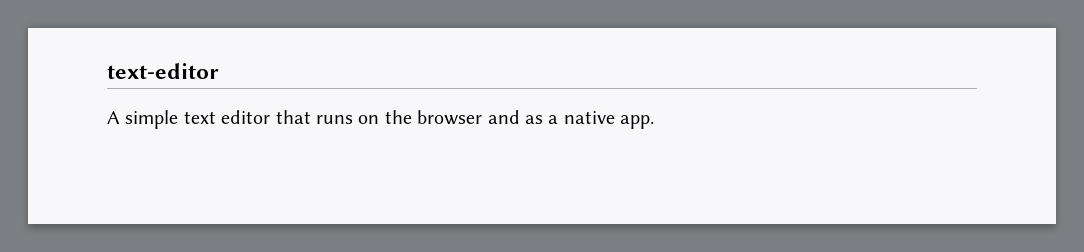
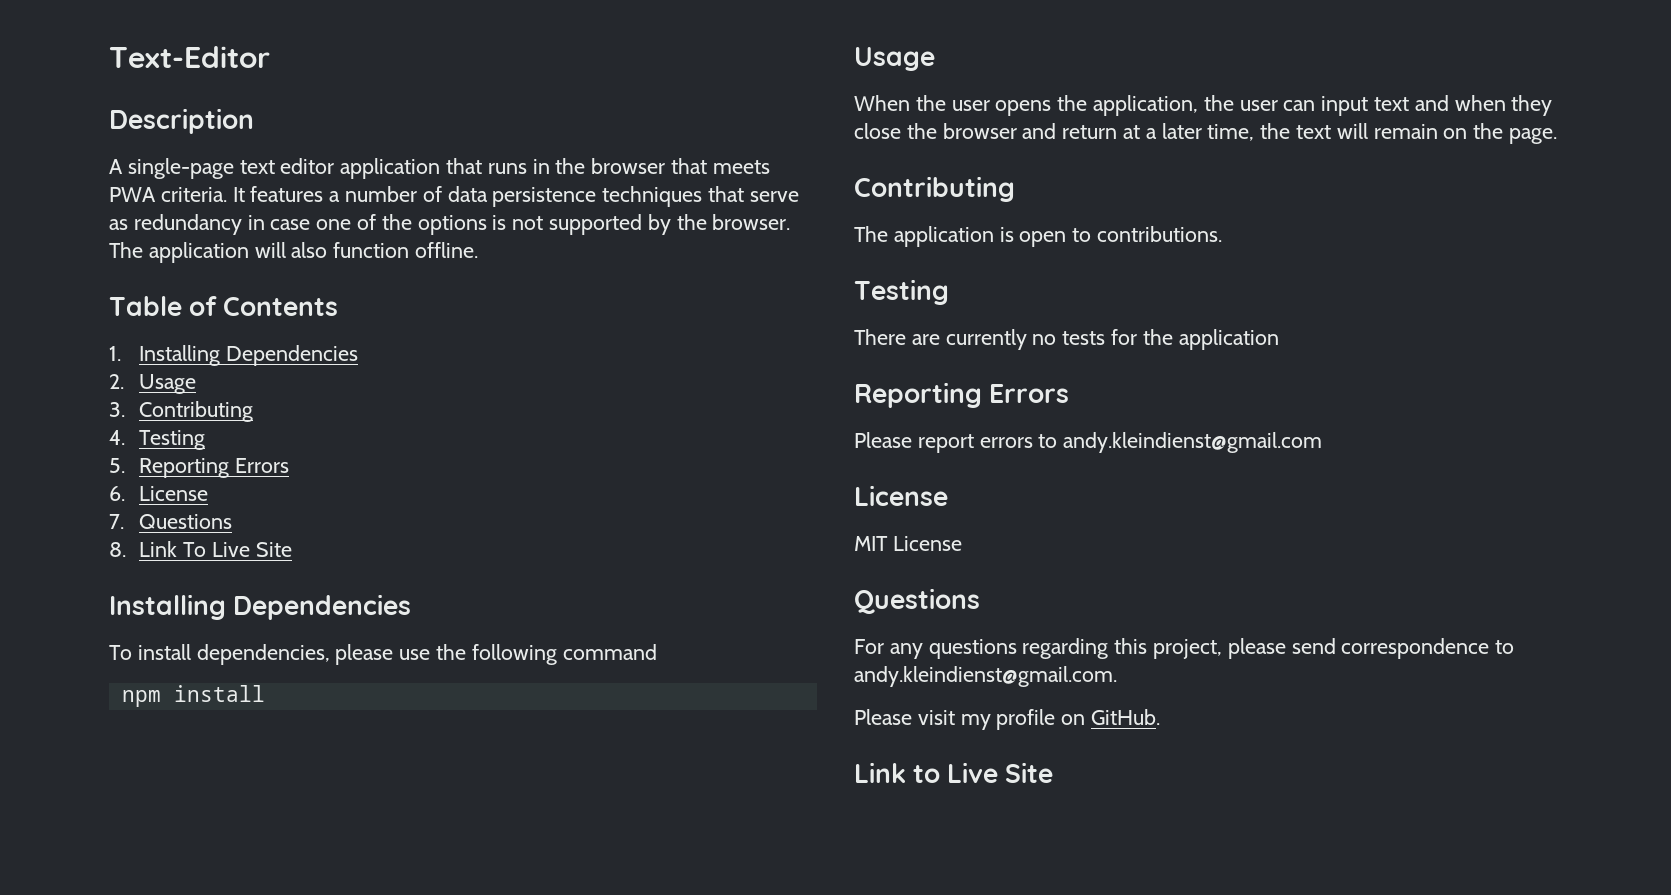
[107,63,219,79] text-editor -> [109,46,270,68] [109,108,254,134] Text-Editor // Description
[125,110,179,129] simple -> [127,158,234,179] single-page
(271, 117) none -> [340,158,441,179] application
[358,110,655,129] on the browser and as a native app. -> [532,158,770,174] [109,186,799,207] [109,214,791,235] [109,242,479,263] [109,296,339,316] [109,345,359,366] [109,374,197,394] [109,401,254,422] [109,430,206,450] [109,458,290,478] [109,486,209,501] [109,514,233,529] [109,541,292,557] [109,594,412,620] [109,644,657,665] [121,685,265,707] [854,47,935,71] [854,95,1553,116] [854,123,1558,144] [854,176,1015,202] [854,226,1223,247] [854,279,949,305] [854,329,1279,350] [854,382,1070,408] [854,432,1323,453] [854,485,948,506] [854,536,962,551] [854,588,980,614] [854,638,1515,659] [854,666,1117,687] [854,709,1161,730] [854,762,1054,783] in the browser that meets PWA criteria. It features a number of data persistence techniques that serve as redundancy in case one of the options is not supported by the browser. The application will also function offline. // Table of Contents // 1. Installing Dependencies // 2. Usage // 3. Contributing // 4. Testing // 5. Reporting Errors // 6. License // 7. Questions // 8. Link To Live Site // Installing Dependencies // To install dependencies, please use the following command // npm install // Usage // When the user opens the application, the user can input text and when they close the browser and return at a later time, the text will remain on the page. // Contributing // The application is open to contributions. // Testing // There are currently no tests for the application // Reporting Errors // Please report errors to andy.kleindienst@gmail.com // License // MIT License // Questions // For any questions regarding this project, please send correspondence to andy.kleindienst@gmail.com. // Please visit my profile on GitHub. // Link to Live Site

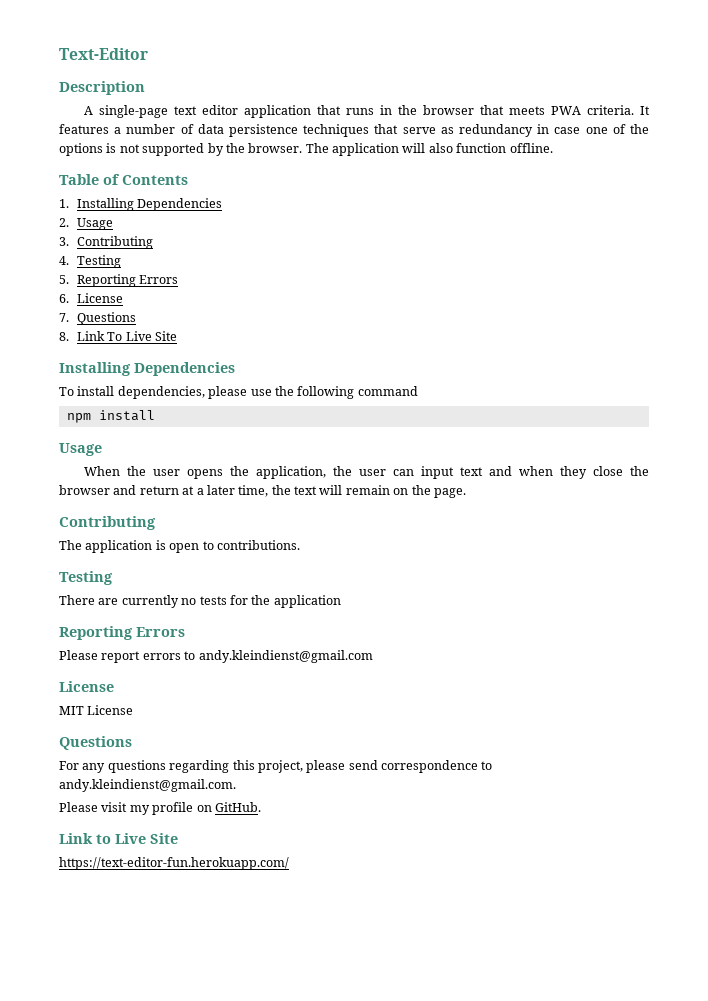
(1054, 772) none -> [59,857,289,870] // https://text-editor-fun.herokuapp.com/

